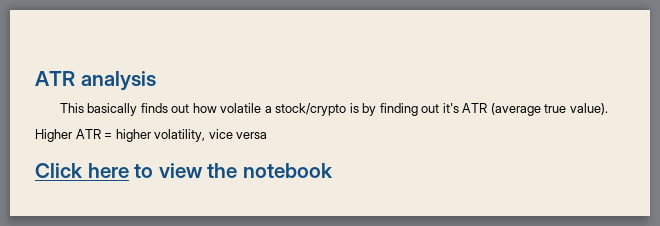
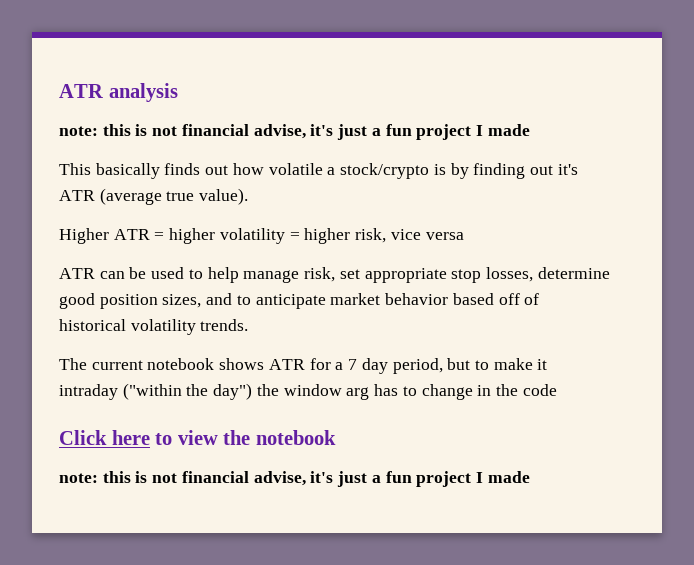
(156, 81) none -> [59,124,530,140] // note: this is not financial advise, it's just a fun project I made
[154,129,268,142] volatility, vice versa -> [219,228,464,244] [59,267,610,283] [59,293,540,309] [59,319,249,335] [59,358,548,374] [59,383,557,400] volatility = higher risk, vice versa // ATR can be used to help manage risk, set appropriate stop losses, determine good position sizes, and to anticipate market behavior based off of historical volatility trends. // The current notebook shows ATR for a 7 day period, but to make it intraday ("within the day") the window arg has to change in the code
(333, 170) none -> [59,471,530,487] // note: this is not financial advise, it's just a fun project I made

